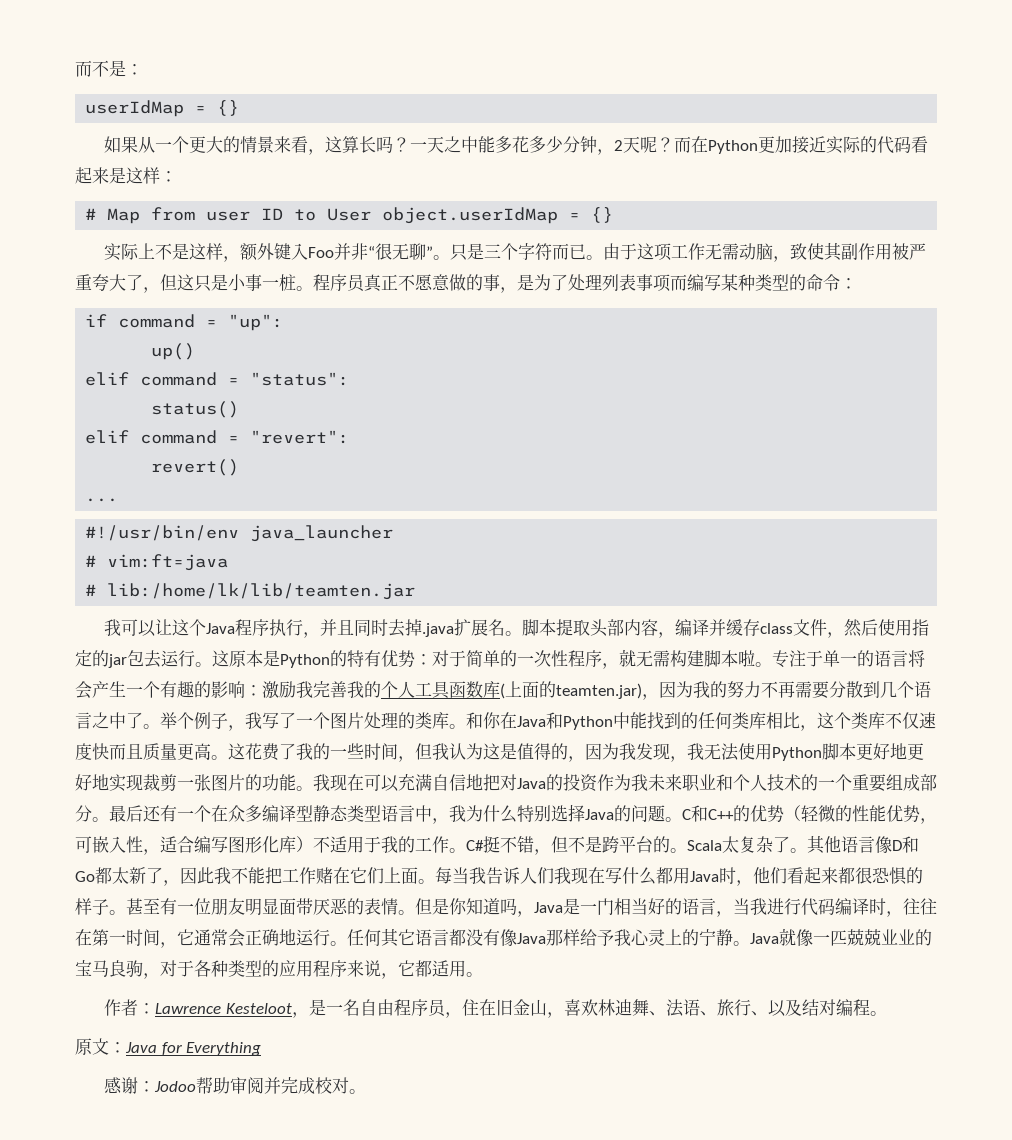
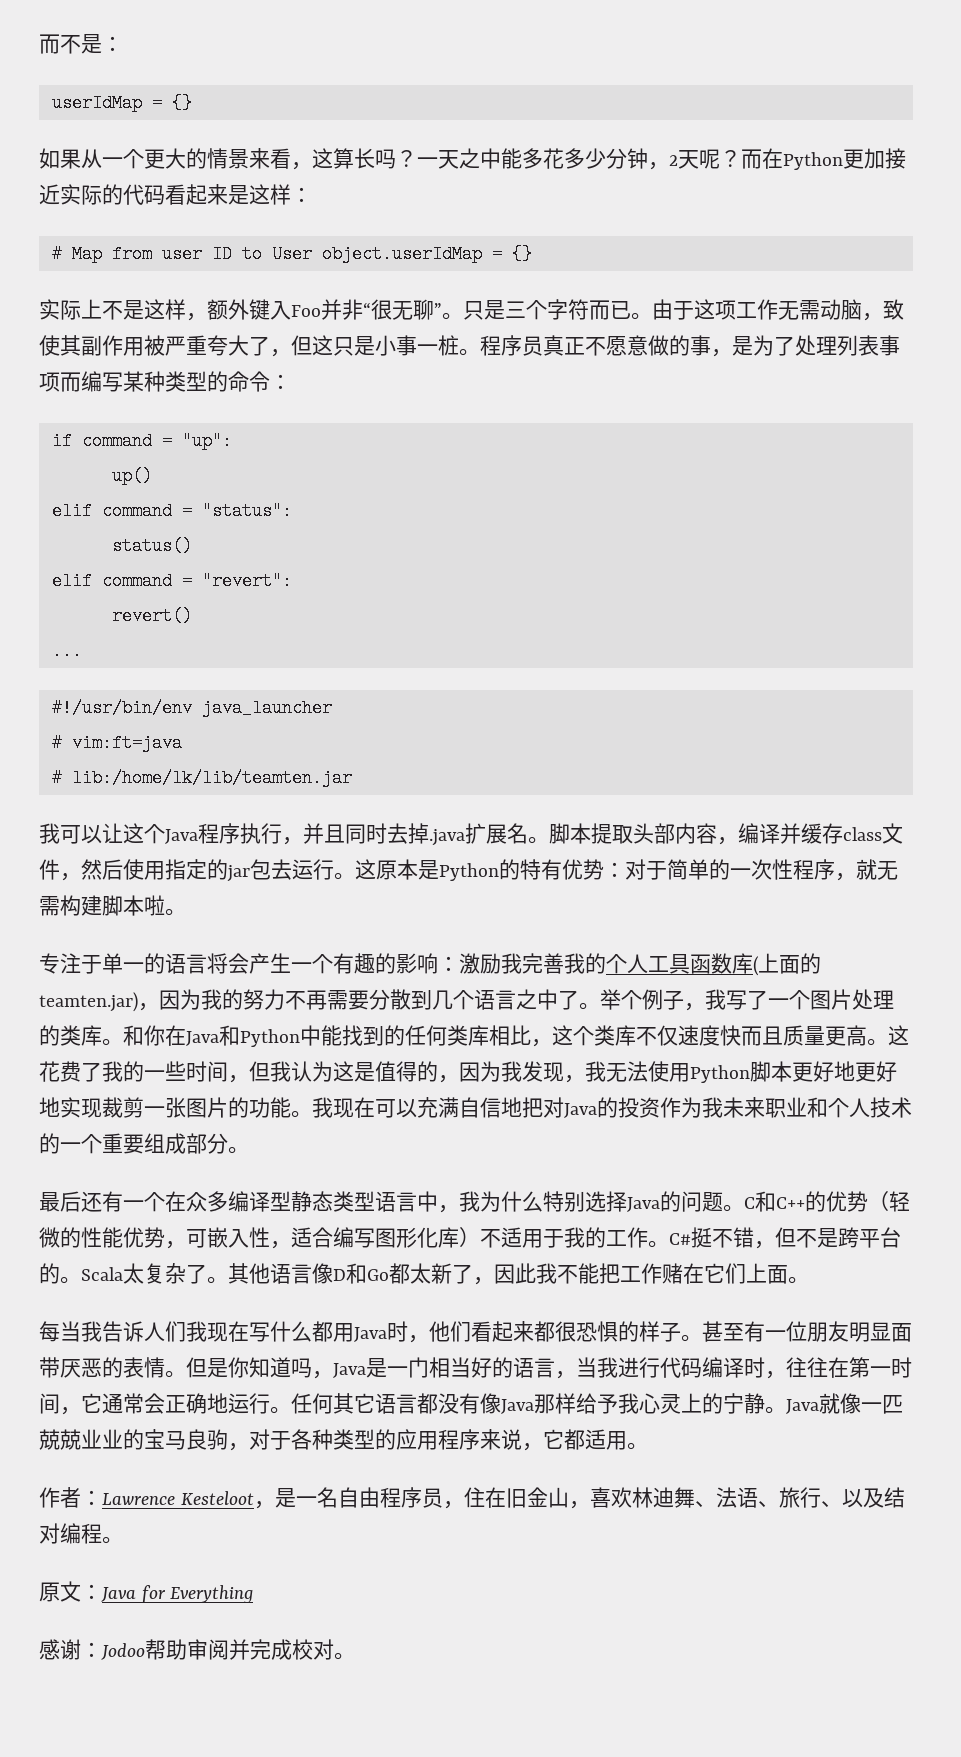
(772, 664) none -> (186, 912) //
(109, 819) none -> (249, 1150) //
(435, 881) none -> (809, 1280) //

